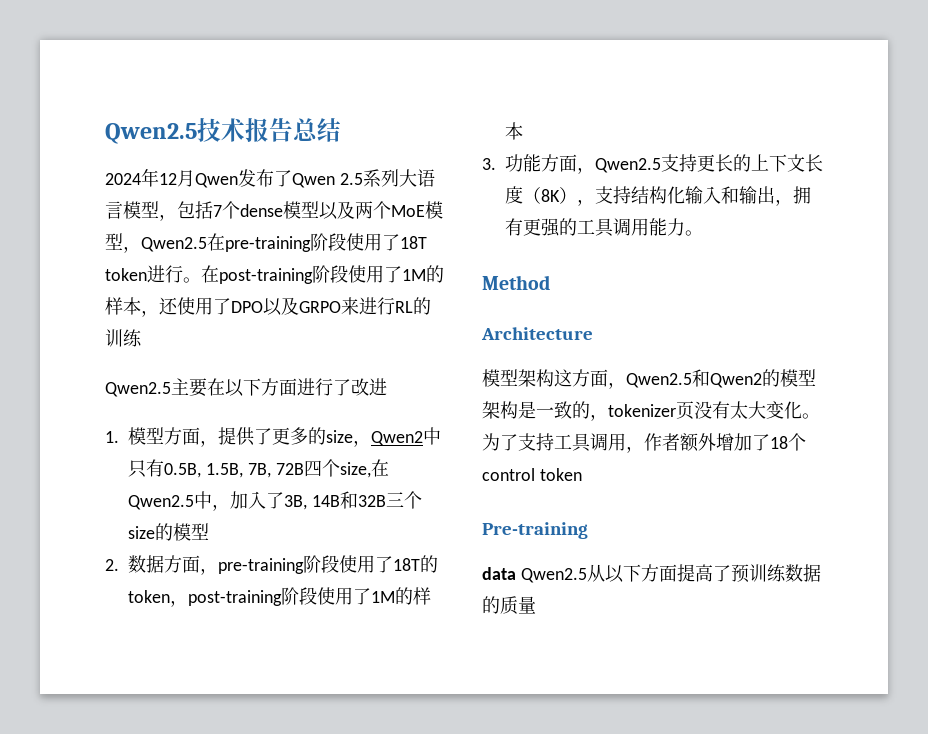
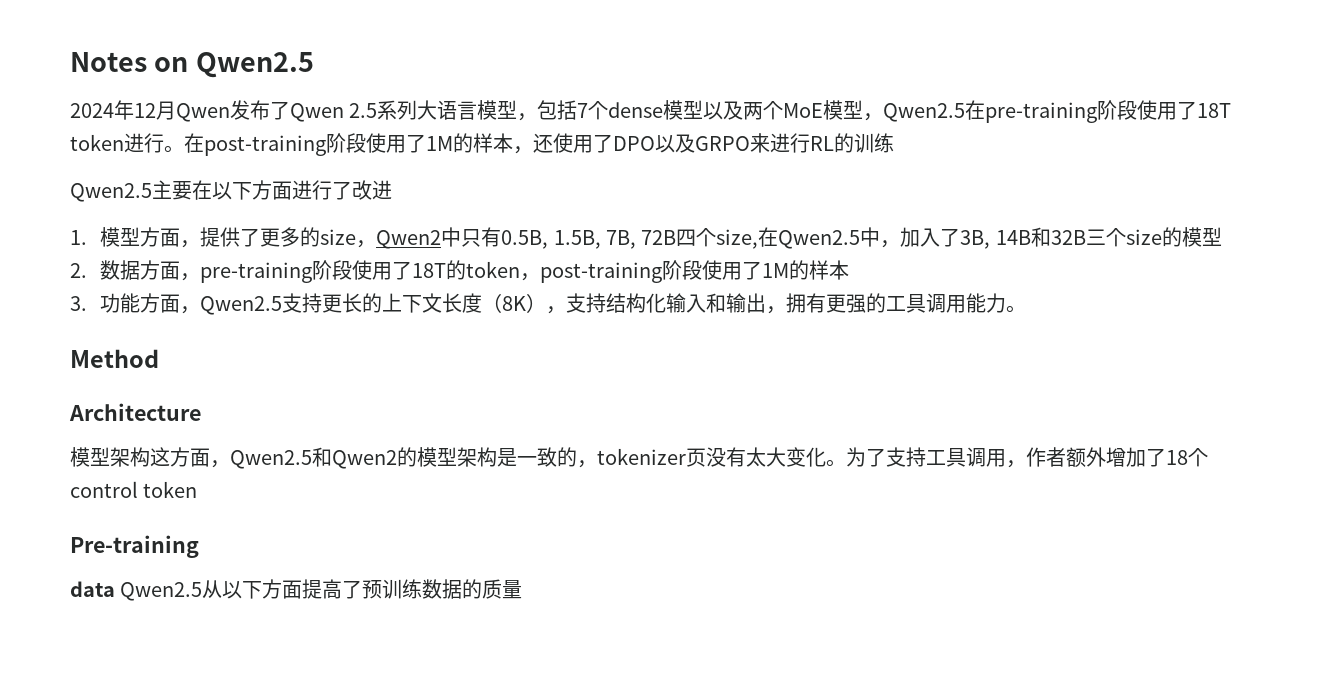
[105,118,341,144] Qwen2.5技术报告总结 -> [70,52,314,78] Notes on Qwen2.5

